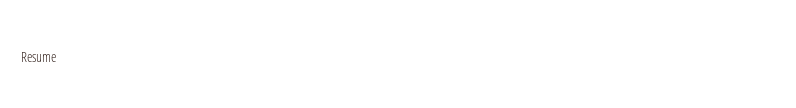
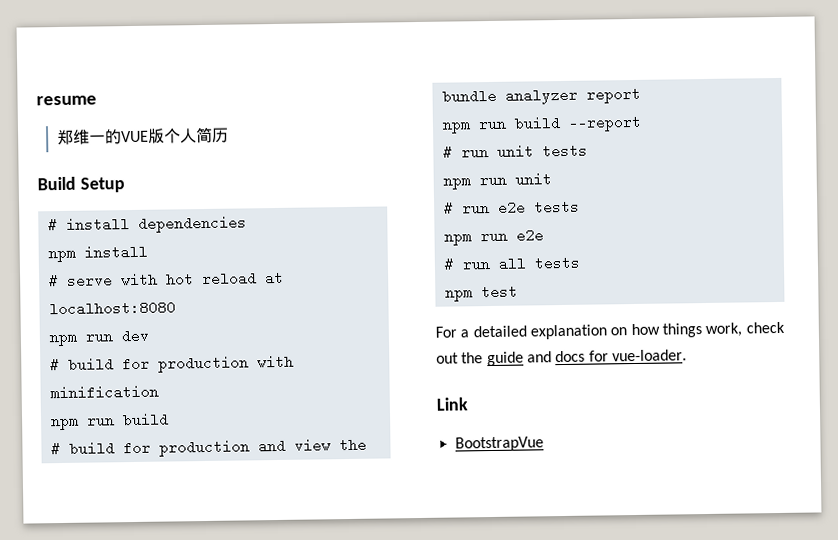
[21,52,56,62] Resume -> [36,95,97,106] [57,126,230,146] [37,176,125,193] [47,215,247,233] [47,244,148,263] [48,270,284,289] [48,300,176,317] [48,328,149,347] [49,355,294,373] [49,384,159,401] [50,412,169,431] [50,437,367,457] [441,86,641,105] [441,114,642,134] [442,143,588,160] [442,173,552,190] [443,199,580,216] [443,228,544,246] [443,255,581,272] [444,284,518,302] [435,321,785,340] [436,349,687,367] [436,397,468,411] [454,436,544,452] resume // 郑维一的VUE版个人简历 // Build Setup // # install dependencies // npm install // # serve with hot reload at localhost:8080 // npm run dev // # build for production with minification // npm run build // # build for production and view the bundle analyzer report // npm run build --report // # run unit tests // npm run unit // # run e2e tests // npm run e2e // # run all tests // npm test // For a detailed explanation on how things work, check out the guide and docs for vue-loader. // Link // BootstrapVue

